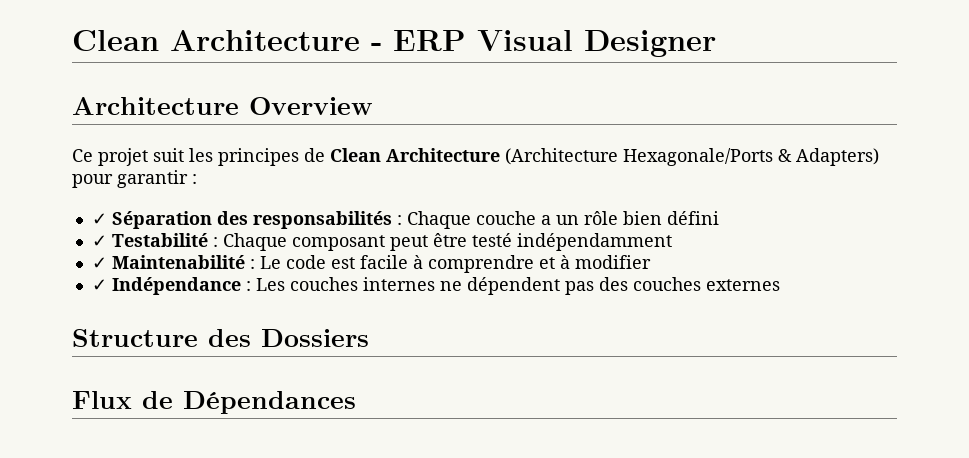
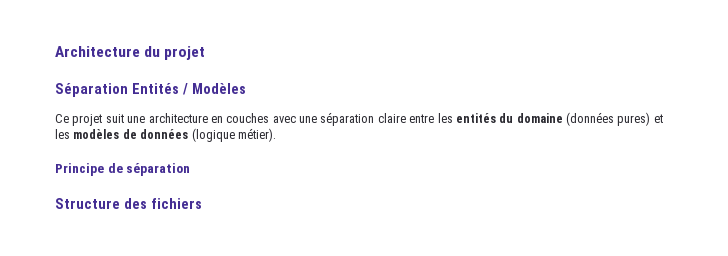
[72,30,716,57] [72,97,373,115] [72,148,879,166] [72,170,197,188] [91,211,719,229] [91,233,672,251] [91,255,651,273] [91,277,780,295] [72,329,369,347] [72,391,356,414] Clean Architecture - ERP Visual Designer // Architecture Overview // Ce projet suit les principes de Clean Architecture (Architecture Hexagonale/Ports & Adapters) pour garantir : // ✓ Séparation des responsabilités : Chaque couche a un rôle bien défini // ✓ Testabilité : Chaque composant peut être testé indépendamment // ✓ Maintenabilité : Le code est facile à comprendre et à modifier // ✓ Indépendance : Les couches internes ne dépendent pas des couches externes // Structure des Dossiers // Flux de Dépendances -> [55,46,206,60] [55,83,246,97] [55,112,663,126] [55,128,276,142] [55,163,191,176] [55,198,202,209] Architecture du projet // Séparation Entités / Modèles // Ce projet suit une architecture en couches avec une séparation claire entre les entités du domaine (données pures) et les modèles de données (logique métier). // Principe de séparation // Structure des fichiers

